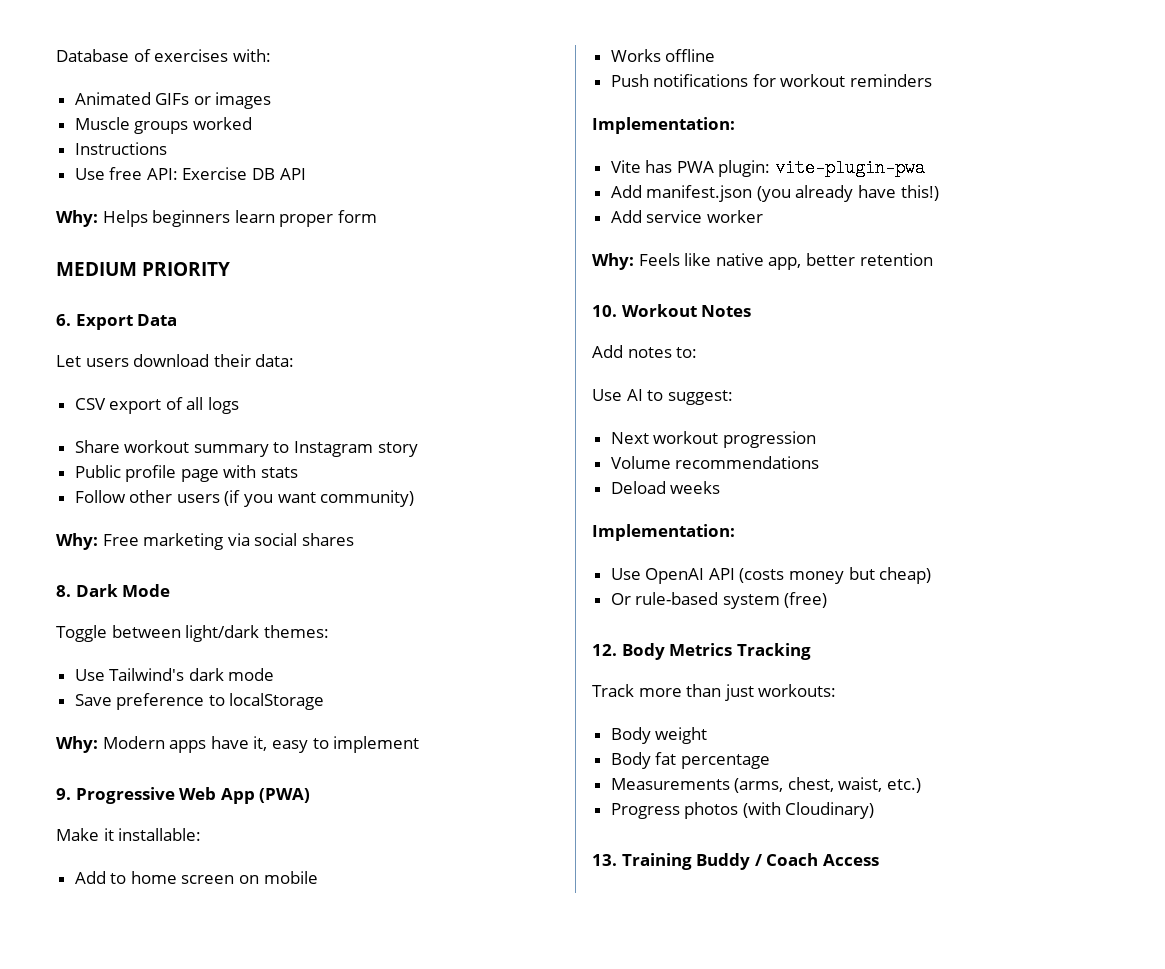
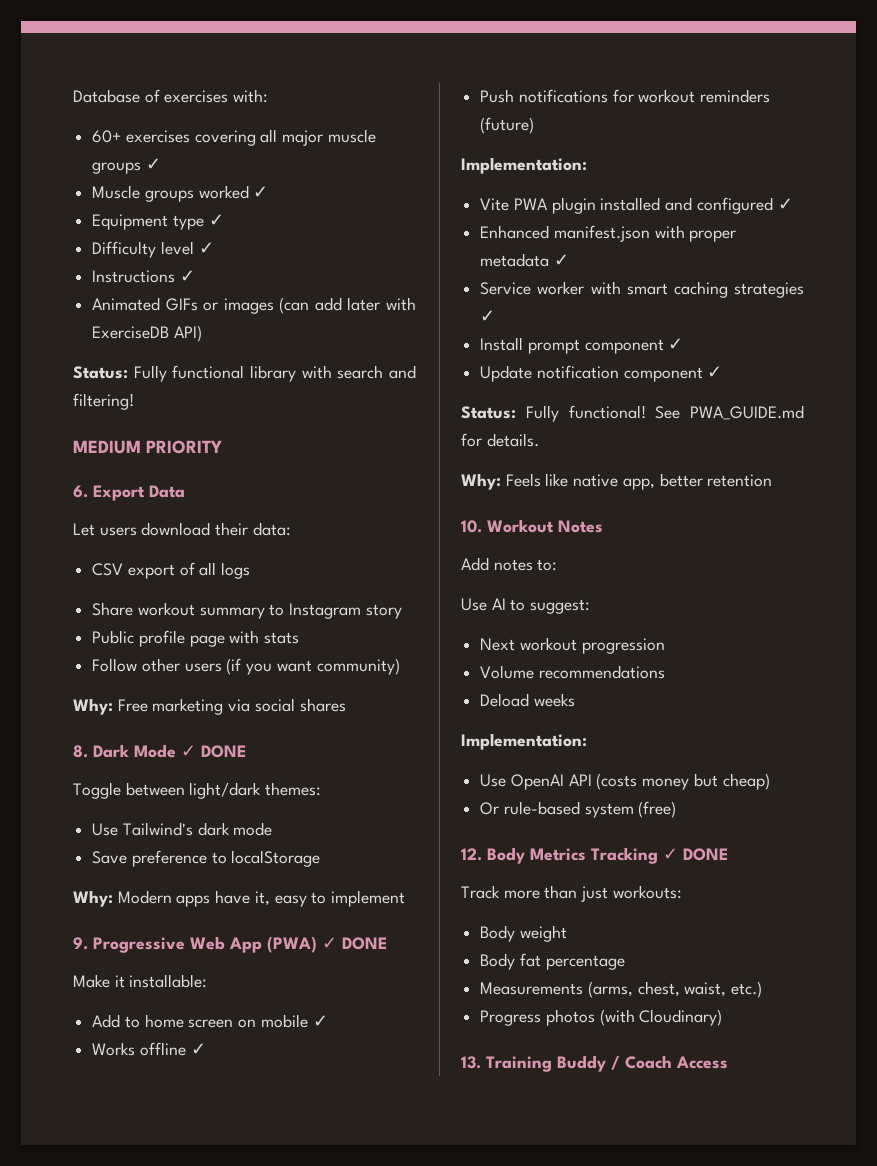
[74,92,272,109] [74,117,252,134] [74,142,167,155] [74,167,306,180] [56,210,377,227] Animated GIFs or images // Muscle groups worked // Instructions // Use free API: Exercise DB API // Why: Helps beginners learn proper form -> [92,129,376,146] [92,158,161,174] [92,185,269,202] [92,214,224,230] [92,241,214,258] [92,270,195,283] [92,297,416,314] [92,325,202,342] [73,365,416,382] [73,393,134,410] 60+ exercises covering all major muscle groups ✓ // Muscle groups worked ✓ // Equipment type ✓ // Difficulty level ✓ // Instructions ✓ // Animated GIFs or images (can add later with ExerciseDB API) // Status: Fully functional library with search and filtering!
(171, 590) none -> [181,745,246,758] ✓ DONE
(311, 795) none -> [322,937,387,950] ✓ DONE
(318, 877) none -> [312,1015,328,1027] ✓
(716, 55) none -> [190,1043,206,1055] ✓
(933, 80) none -> [480,117,535,134] (future)
[645,159,926,177] [610,185,939,202] [610,210,763,223] has PWA plugin: vite-plugin-pwa // Add manifest.json (you already have this!) // Add service worker -> [513,197,793,214] [480,225,737,242] [480,253,569,267] [480,281,804,298] [480,310,496,322] [480,337,684,354] [480,365,723,382] [461,405,804,422] [461,433,539,447] PWA plugin installed and configured ✓ // Enhanced manifest.json with proper metadata ✓ // Service worker with smart caching strategies ✓ // Install prompt component ✓ // Update notification component ✓ // Status: Fully functional! See PWA_GUIDE.md for details.
(811, 651) none -> [663,848,728,861] ✓ DONE

